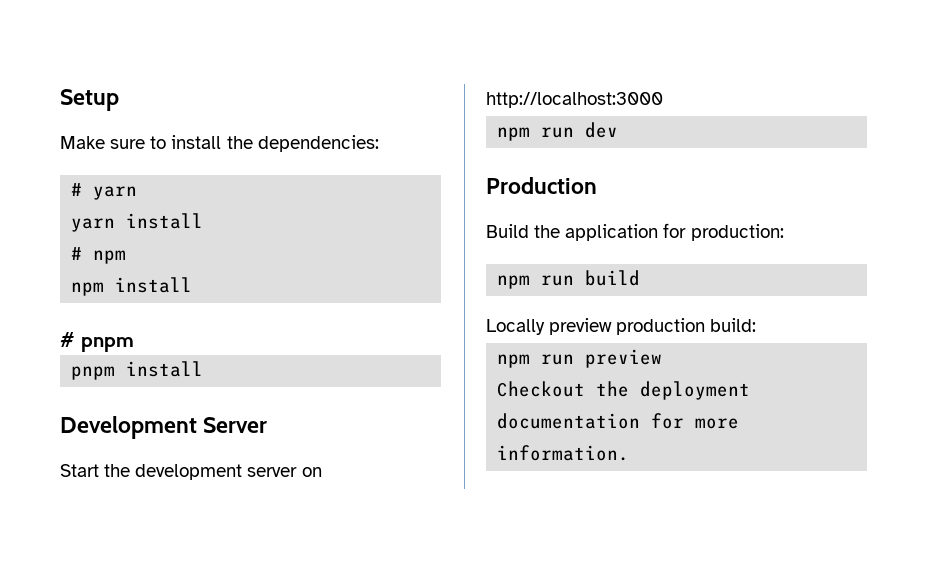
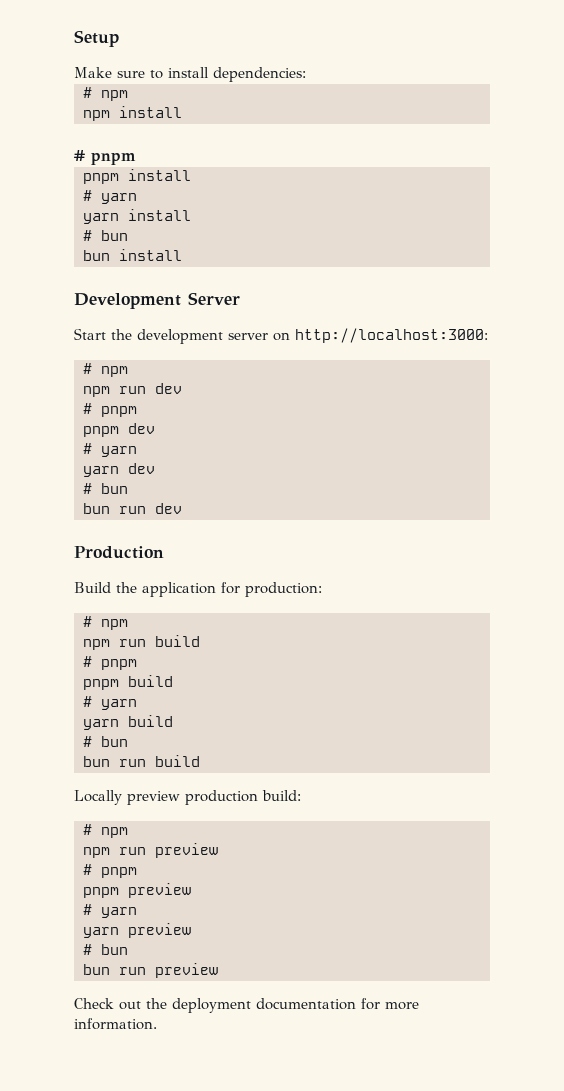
[226,136,253,149] the -> (209, 72) none
[71,183,138,200] [71,213,204,232] // # yarn // yarn install -> (306, 74) none
(204, 369) none -> [83,190,137,204] [83,209,191,224] [83,230,128,241] [83,249,182,261] // # yarn // yarn install // # bun // bun install
[486,92,663,108] http://localhost:3000 -> [295,328,488,343] [83,363,128,377] http://localhost:3000: // # npm
(619, 130) none -> [83,403,137,417] [83,423,155,437] [83,443,137,457] [83,463,155,477] [83,483,128,494] [83,503,182,514] // # pnpm // pnpm dev // # yarn // yarn dev // # bun // bun run dev
[497,275,531,289] npm -> [83,616,128,630] [83,635,200,650] [83,656,137,670] [83,675,173,690] [83,696,137,710] [83,715,173,730] [83,736,128,747] [83,756,110,767] # npm // npm run build // # pnpm // pnpm build // # yarn // yarn build // # bun // bun
(757, 325) none -> [83,824,128,838] // # npm
[497,381,586,397] Checkout -> [83,864,137,878] [83,883,191,898] [83,904,137,918] [83,923,191,938] [83,944,128,955] [83,963,218,978] [74,998,141,1010] # pnpm // pnpm preview // # yarn // yarn preview // # bun // bun run preview // Check out

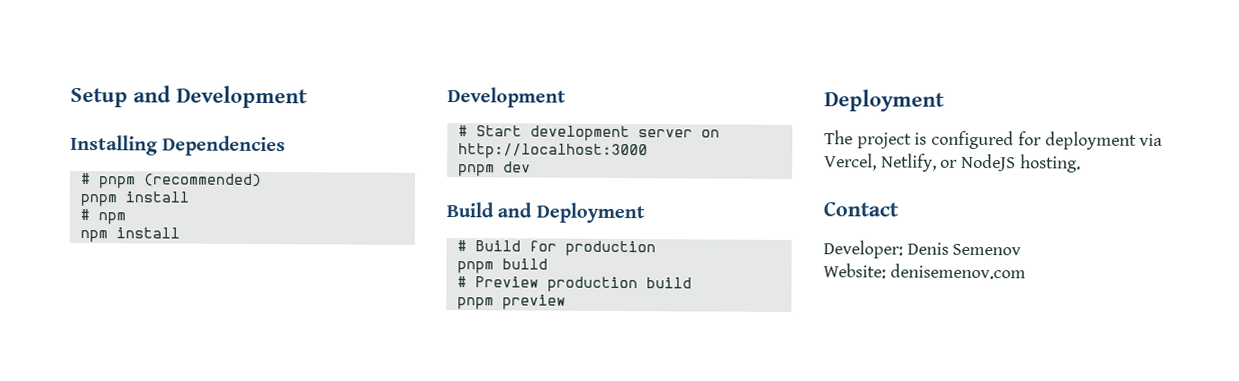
[74,67,306,82] // Make sure to install dependencies: -> [133,85,308,109] [70,134,287,157] [80,172,262,189] [79,191,189,207] and Development // Installing Dependencies // # pnpm (recommended) // pnpm install
[74,150,136,165] [83,169,191,184] [83,190,137,204] [83,209,191,224] [83,230,128,241] [83,249,182,261] [74,292,240,309] [74,328,488,344] [83,363,128,377] [83,383,182,397] [83,403,137,417] [83,423,155,437] [83,443,137,457] [83,463,155,477] [83,483,128,494] [83,503,182,514] [74,546,164,559] [74,582,322,597] [83,616,128,630] [83,635,200,650] [83,656,137,670] # pnpm // pnpm install // # yarn // yarn install // # bun // bun install // Development Server // Start the development server on http://localhost:3000: // # npm // npm run dev // # pnpm // pnpm dev // # yarn // yarn dev // # bun // bun run dev // Production // Build the application for production: // # npm // npm run build // # pnpm -> [447,87,566,108] [457,125,720,142] [457,143,648,160] [457,161,531,177] [446,202,645,224] [456,240,656,257] Development // # Start development server on http://localhost:3000 // pnpm dev // Build and Deployment // # Build for production
[101,699,137,710] [83,715,173,730] [83,736,128,747] [83,755,200,767] [74,790,301,805] [83,824,128,838] [83,843,218,858] [83,864,137,878] [83,883,191,898] [83,904,137,918] [83,923,191,938] [83,944,128,955] [83,963,218,978] [74,998,419,1013] [74,1018,157,1030] yarn // yarn build // # bun // bun run build // Locally preview production build: // # npm // npm run preview // # pnpm // pnpm preview // # yarn // yarn preview // # bun // bun run preview // Check out the deployment documentation for more information. -> [474,276,692,293] [456,294,566,310] [824,89,945,112] [824,130,1164,150] [824,153,1081,173] [823,201,899,217] [823,240,1022,259] [823,263,1026,280] Preview production build // pnpm preview // Deployment // The project is configured for deployment via Vercel, Netlify, or NodeJS hosting. // Contact // Developer: Denis Semenov // Website: denisemenov.com

